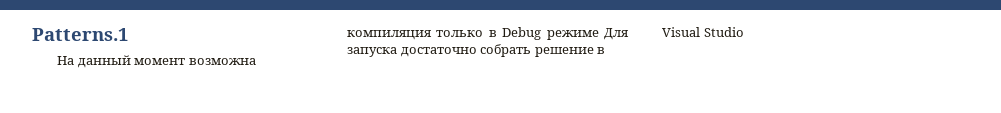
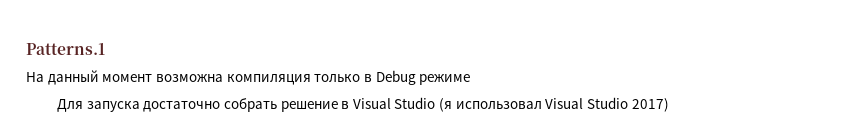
(599, 35) none -> (471, 79) //
(744, 32) none -> [439,97,669,112] (я использовал Visual Studio 2017)

